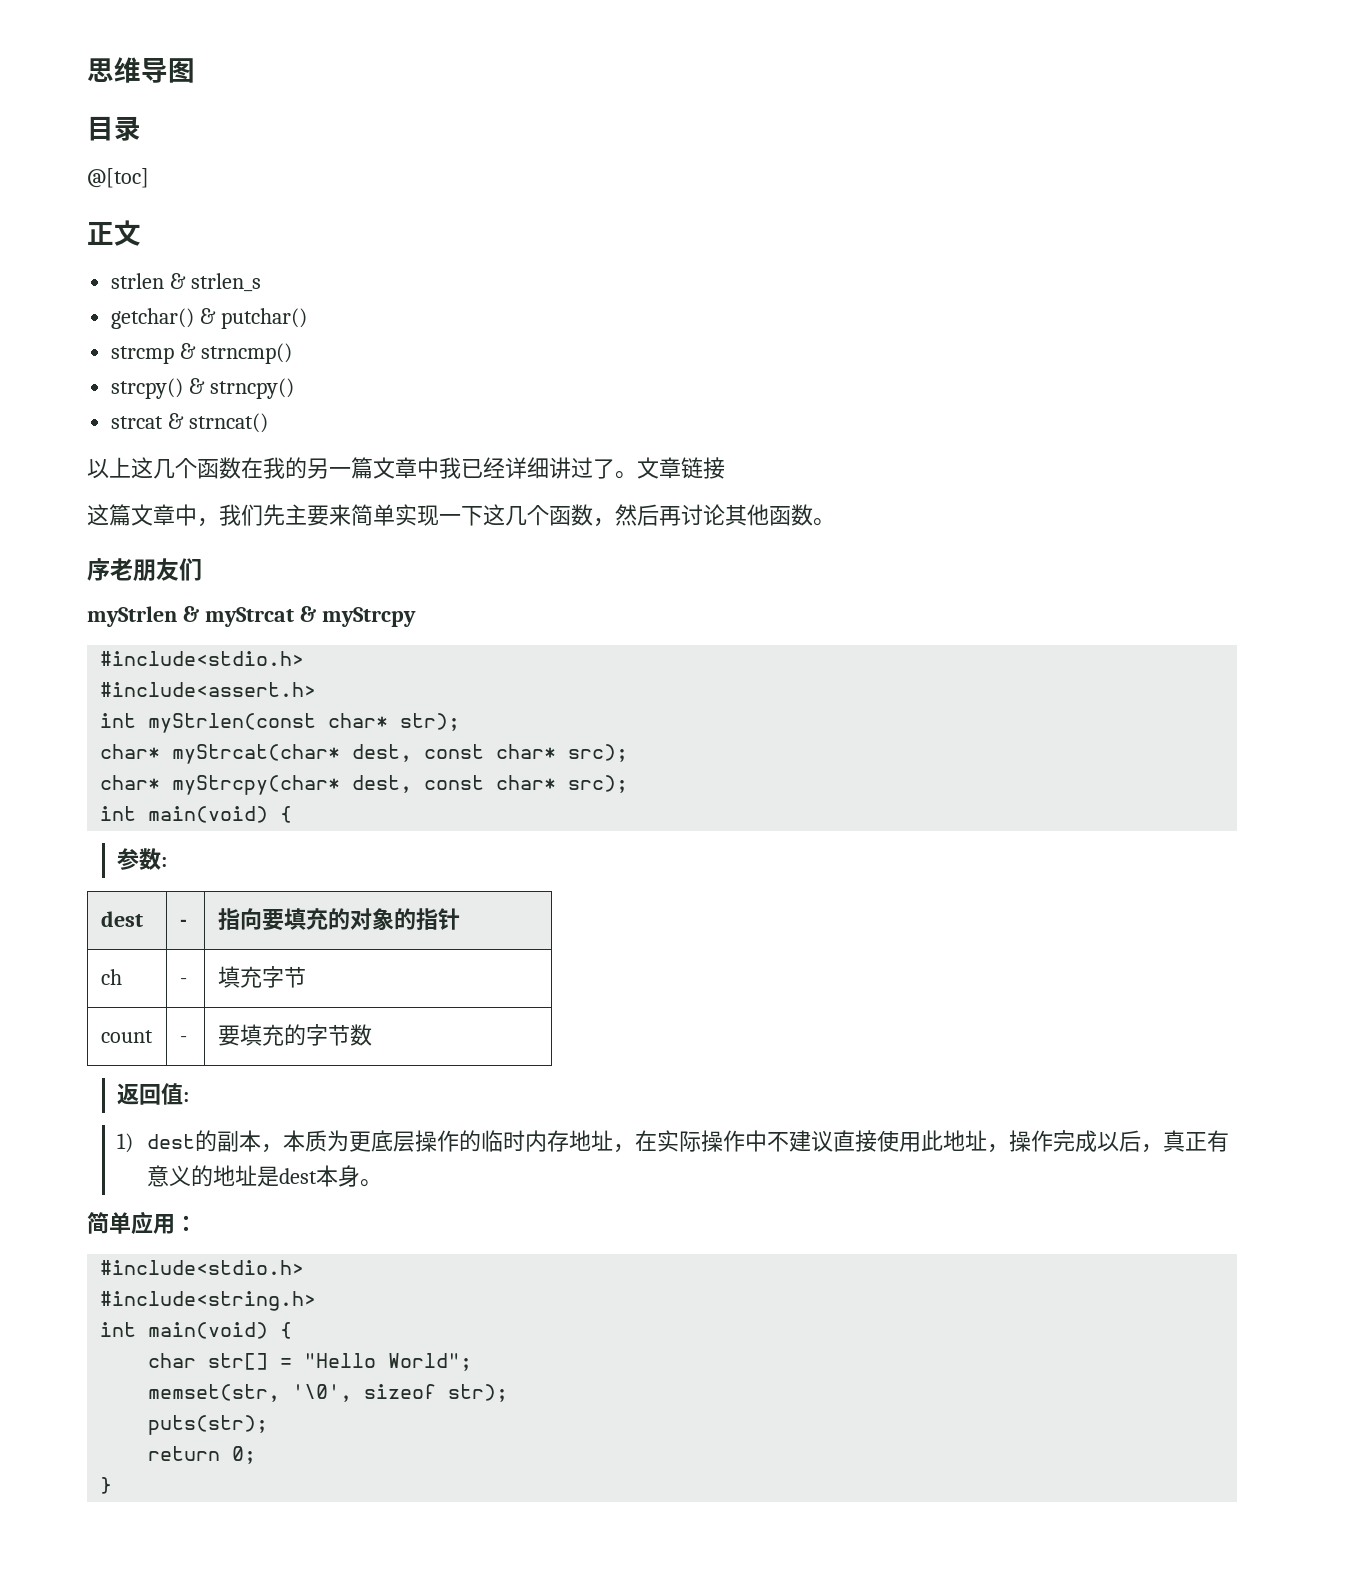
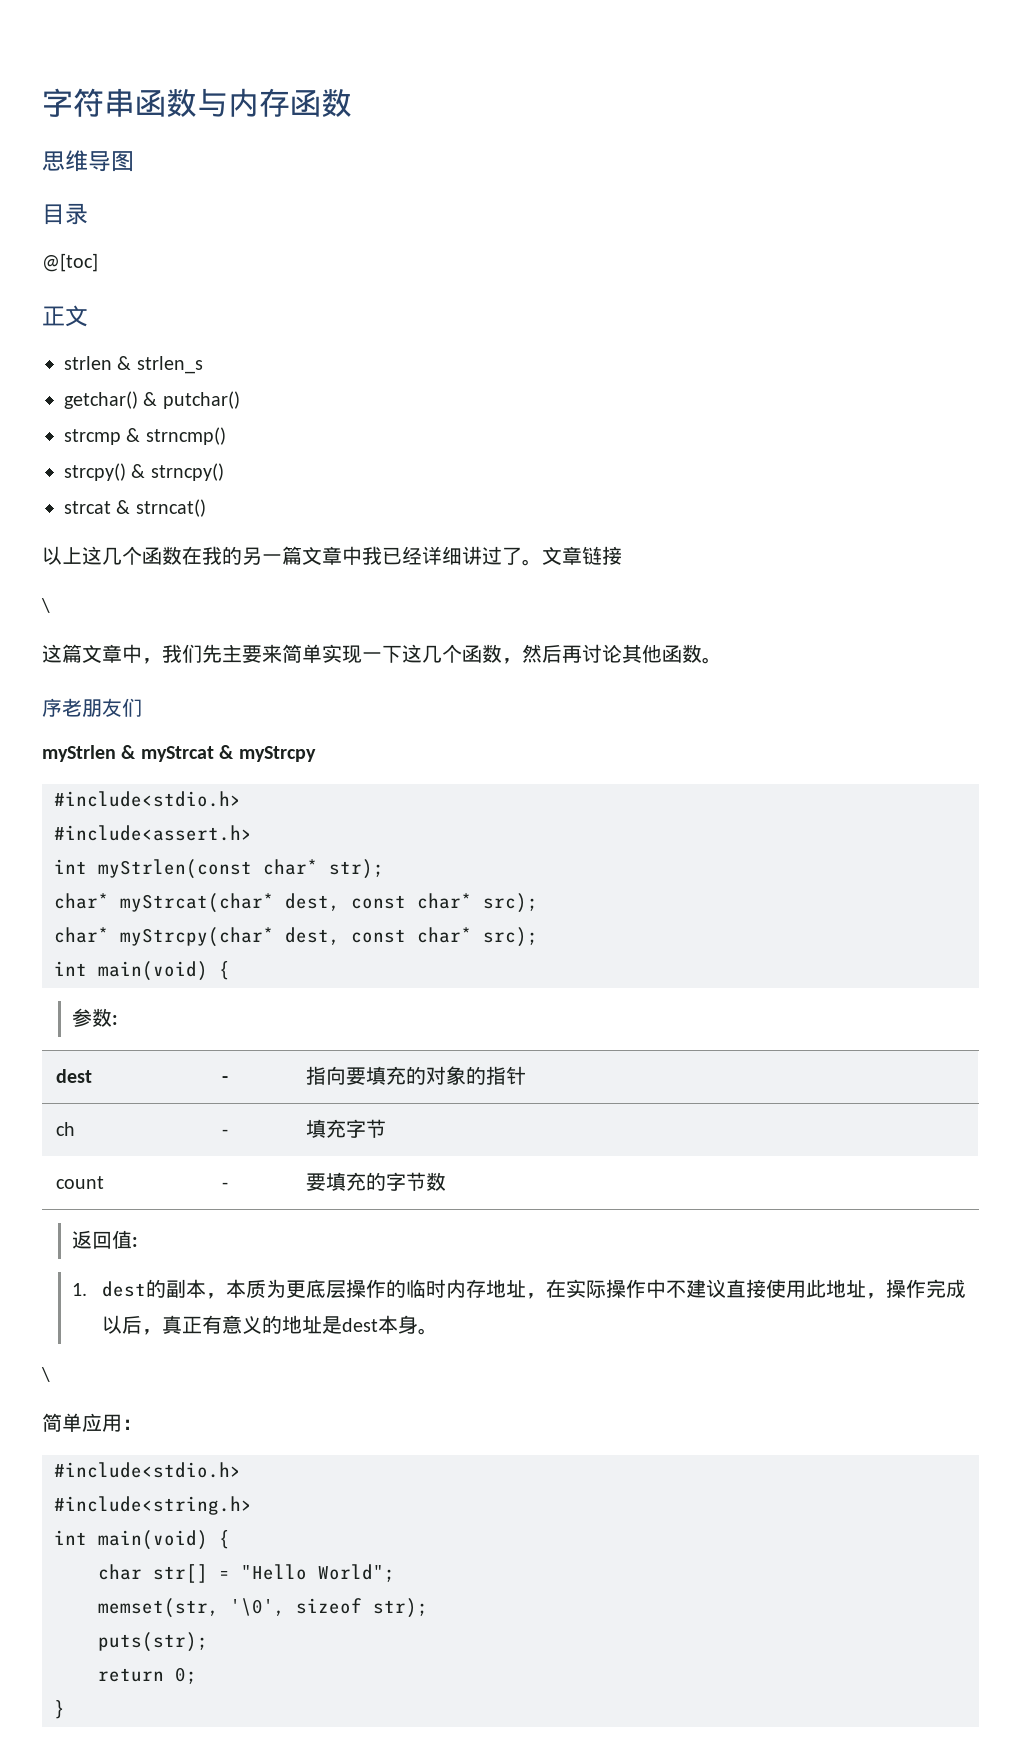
(87, 70) none -> [42,88,352,117] 字符串函数与内存函数 //
(725, 468) none -> [41,598,50,613] // \
[116,1133,133,1153] 1) -> [71,1283,87,1296] 1.
(382, 1183) none -> [41,1367,50,1382] // \

